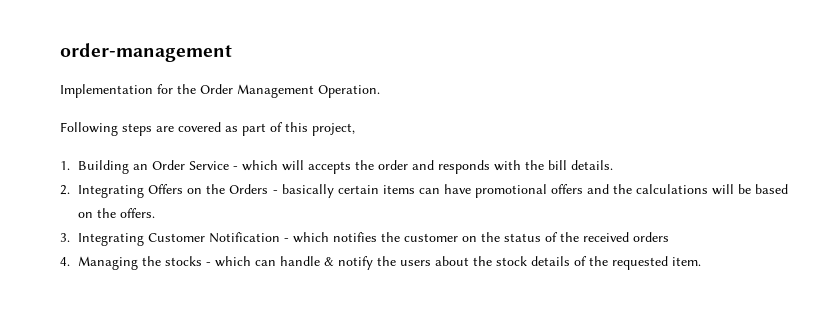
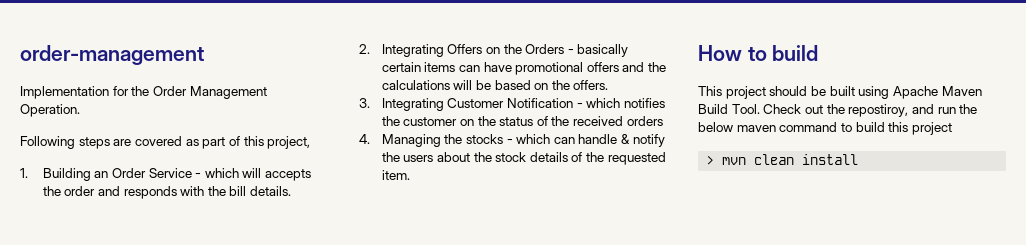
(702, 261) none -> [698,45,819,61] [698,86,982,99] [698,104,978,117] [698,122,952,135] [706,154,859,165] // How to build // This project should be built using Apache Maven Build Tool. Check out the repostiroy, and run the below maven command to build this project // > mvn clean install

